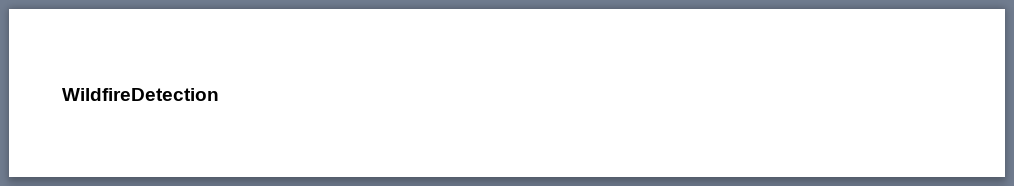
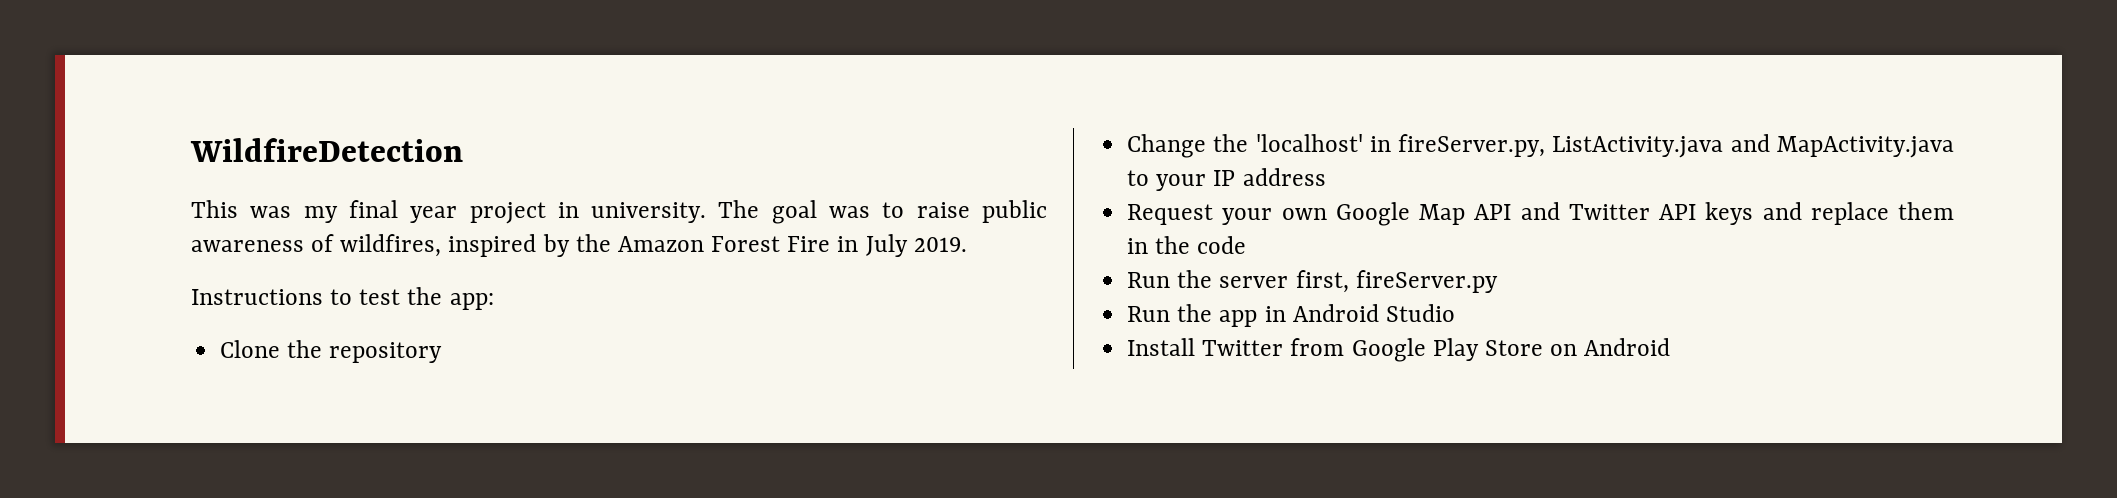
(219, 94) none -> [191,200,1047,224] [191,234,967,257] [191,287,494,310] [220,340,443,363] [1127,134,1954,158] [1127,168,1326,191] [1127,202,1954,226] [1127,236,1247,254] [1127,270,1498,293] [1127,304,1455,327] [1127,338,1671,362] // This was my final year project in university. The goal was to raise public awareness of wildfires, inspired by the Amazon Forest Fire in July 2019. // Instructions to test the app: // Clone the repository // Change the 'localhost' in fireServer.py, ListActivity.java and MapActivity.java to your IP address // Request your own Google Map API and Twitter API keys and replace them in the code // Run the server first, fireServer.py // Run the app in Android Studio // Install Twitter from Google Play Store on Android

